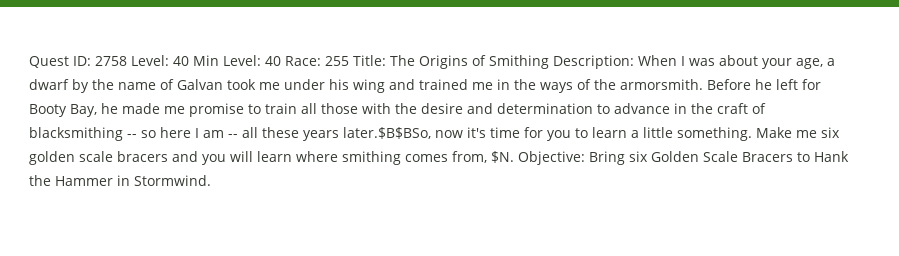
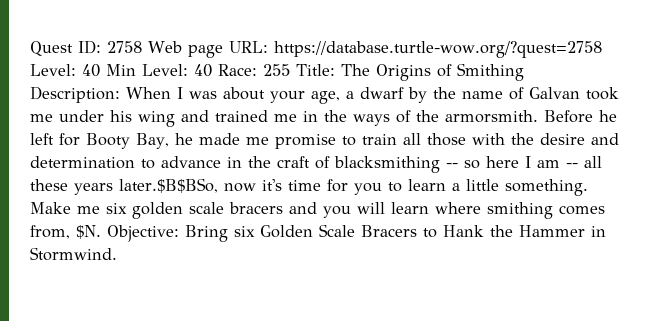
(127, 61) none -> [148,41,602,58] Web page URL: https://database.turtle-wow.org/?quest=2758

